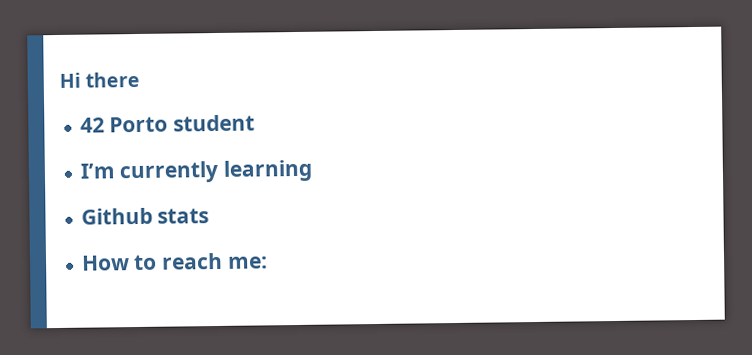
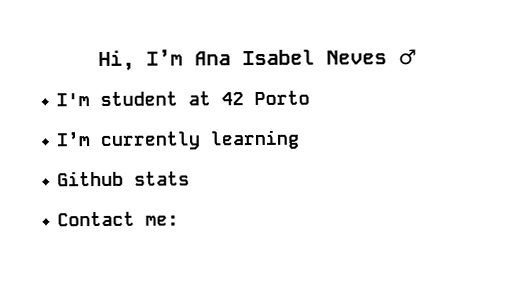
[59,71,141,88] Hi there // -> [98,49,417,72] [56,91,212,107] Hi, I’m Ana Isabel Neves ♂ // I'm student at
[173,114,256,132] student -> (311, 98) none
[80,252,224,271] How to reach -> [57,211,136,227] Contact

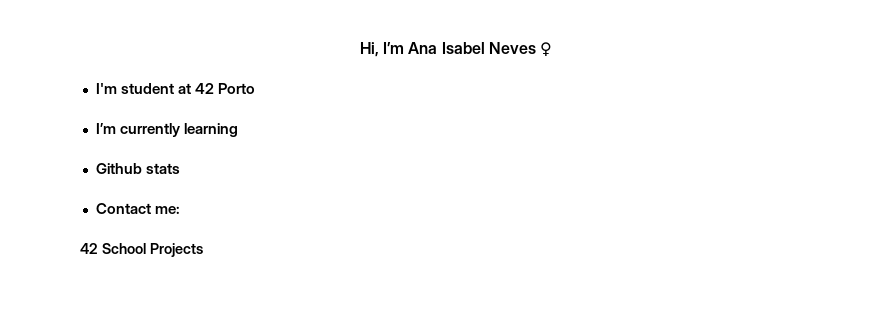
[398,49,417,66] ♂ -> [540,42,553,57] ♀
(180, 220) none -> [80,243,203,257] // 42 School Projects

